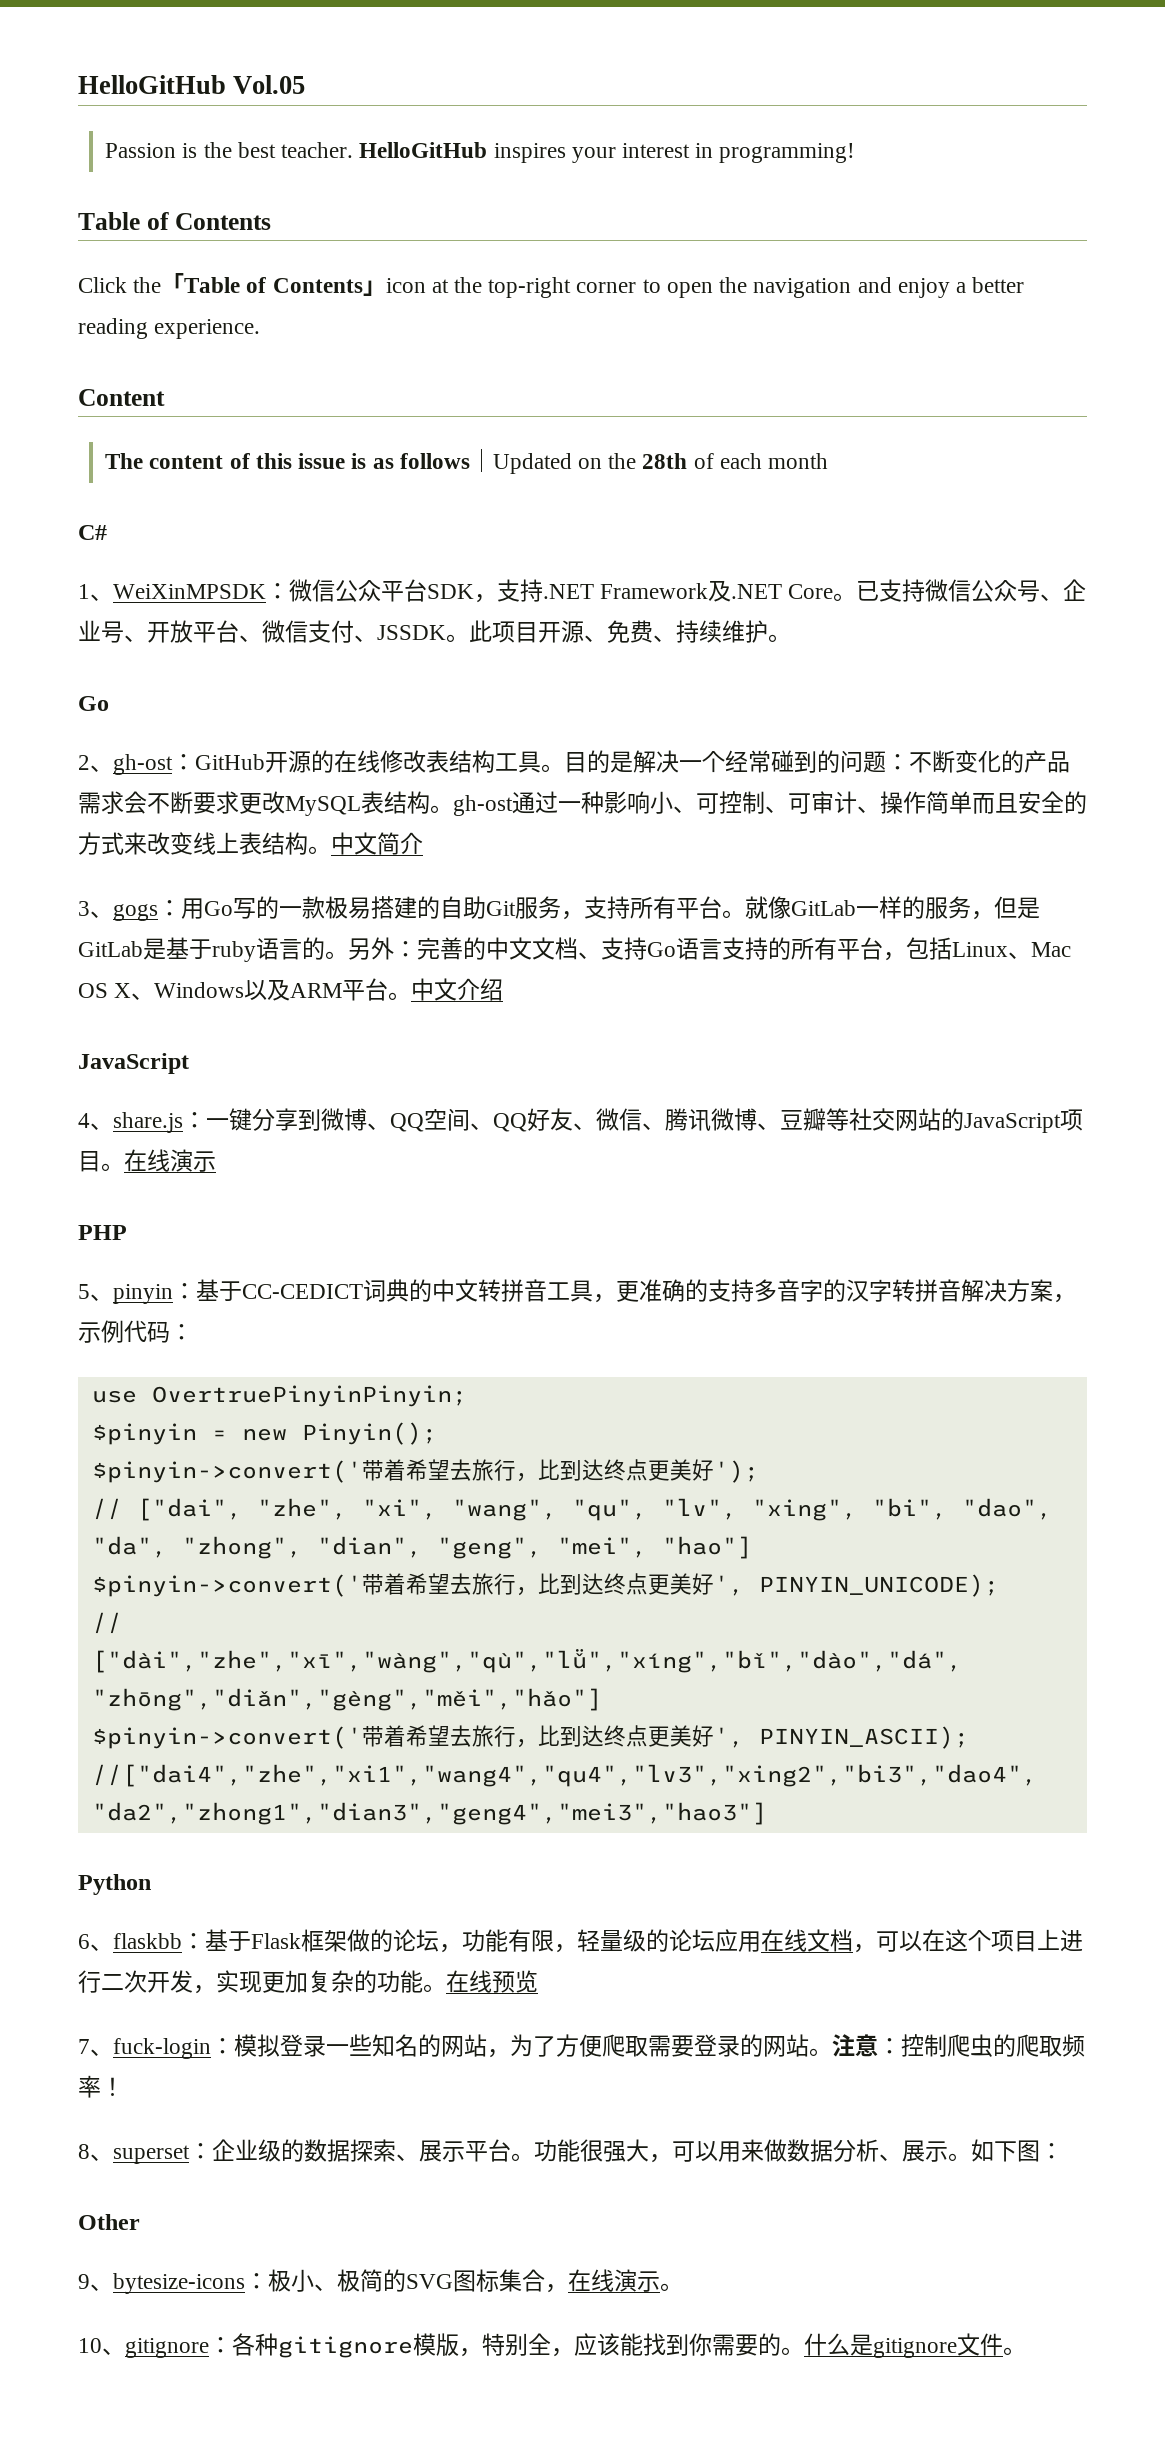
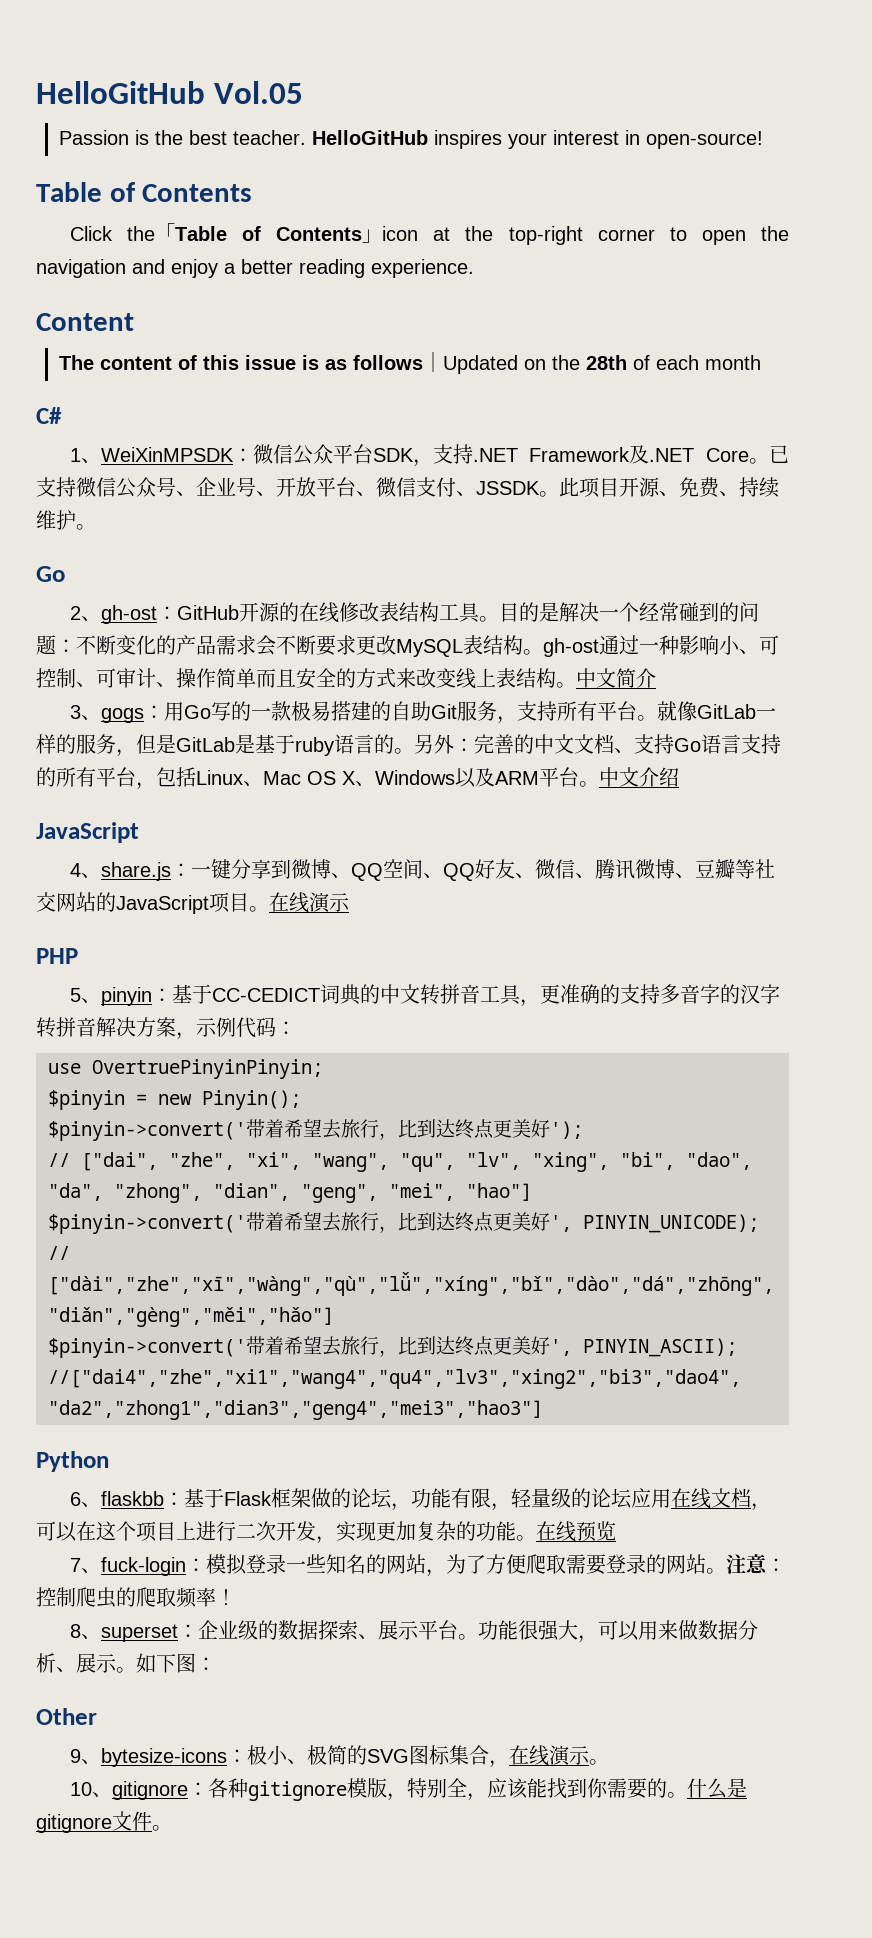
[719,143,856,163] programming! -> [645,131,763,149] open-source!

